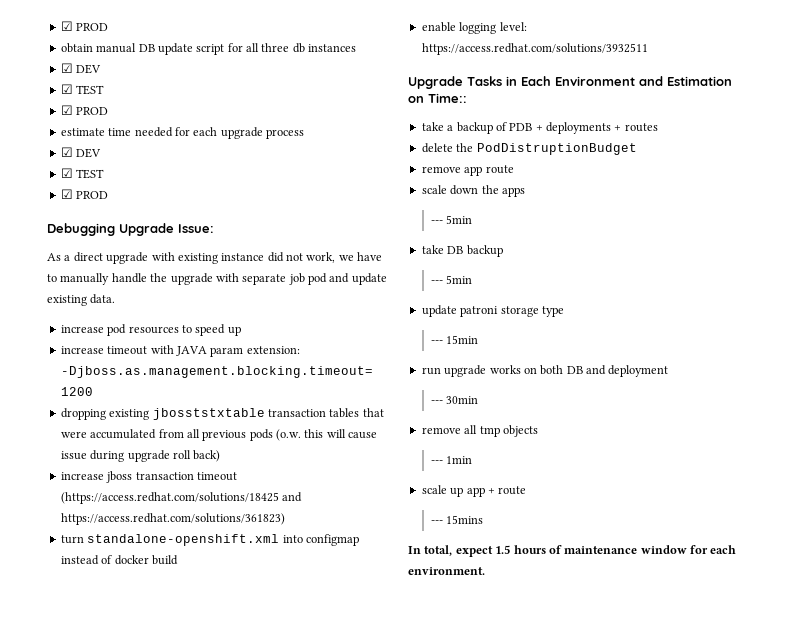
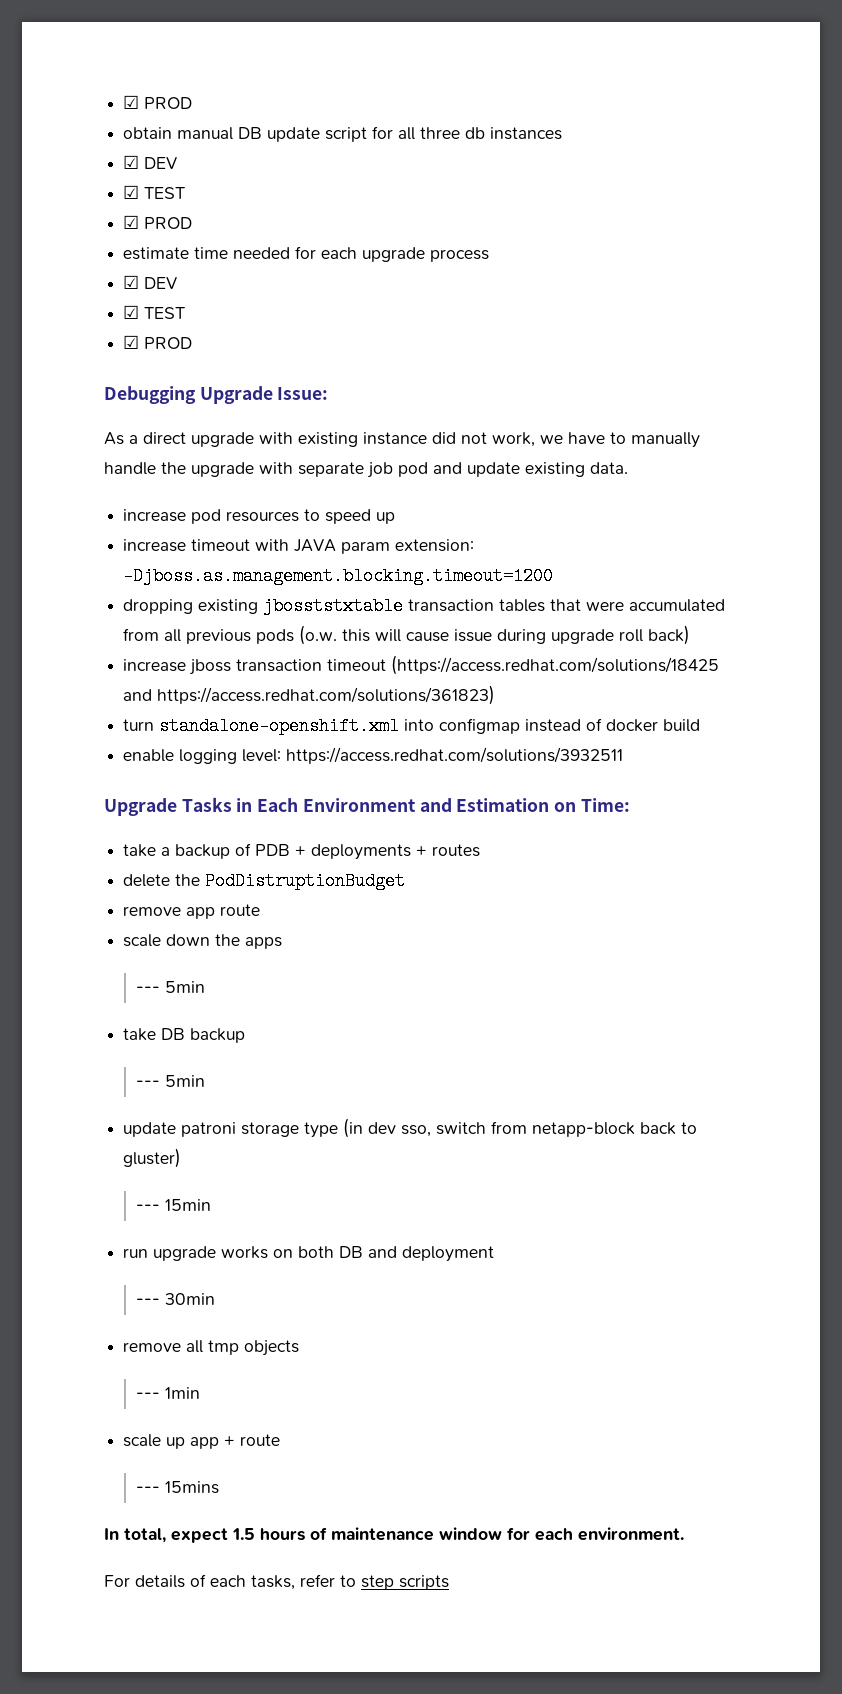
[428,93,467,103] Time:: -> [580,798,630,812] Time:
(564, 311) none -> [343,1118,698,1138] [123,1148,182,1168] (in dev sso, switch from netapp-block back to gluster)
(485, 571) none -> [104,1574,449,1590] // For details of each tasks, refer to step scripts

